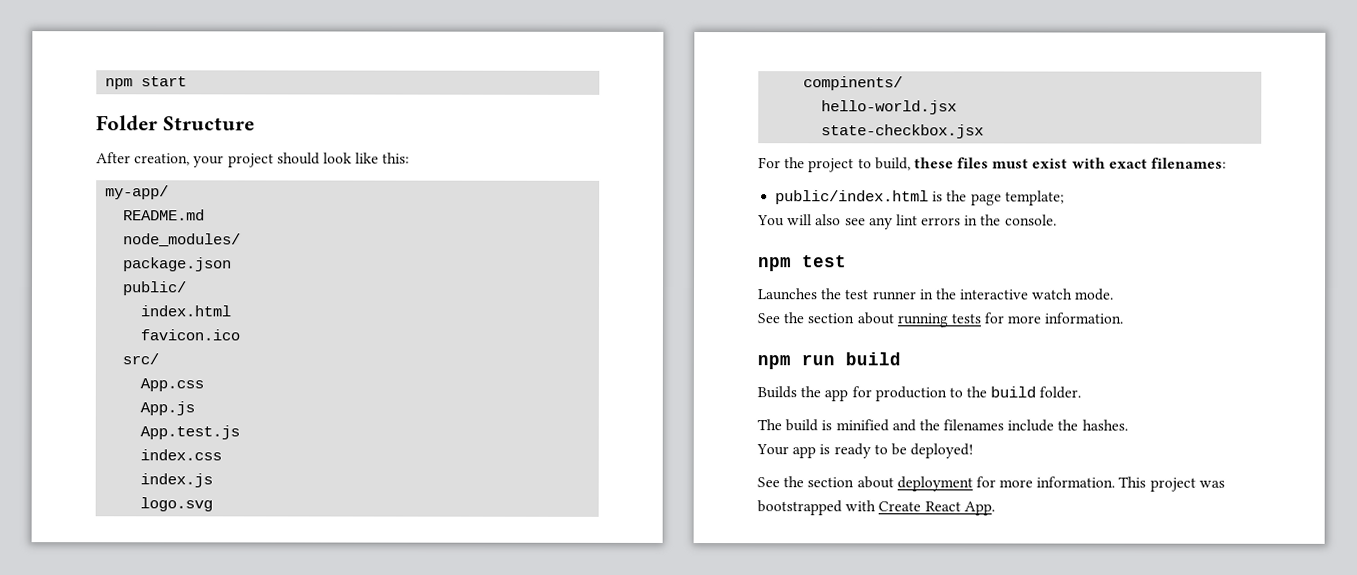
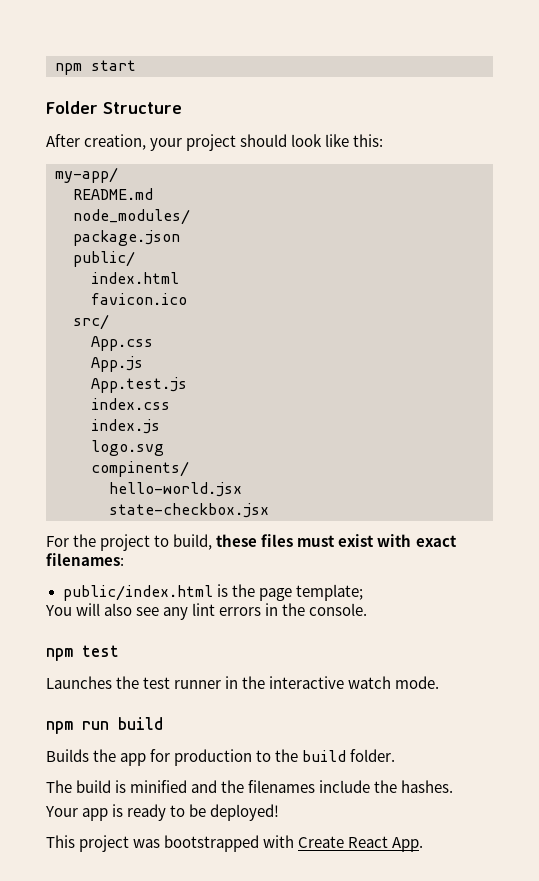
[757,312,1124,328] // See the section about running tests for more information. -> (440, 682) none
[757,476,1116,492] See the section about deployment for more information. -> (280, 812) none

